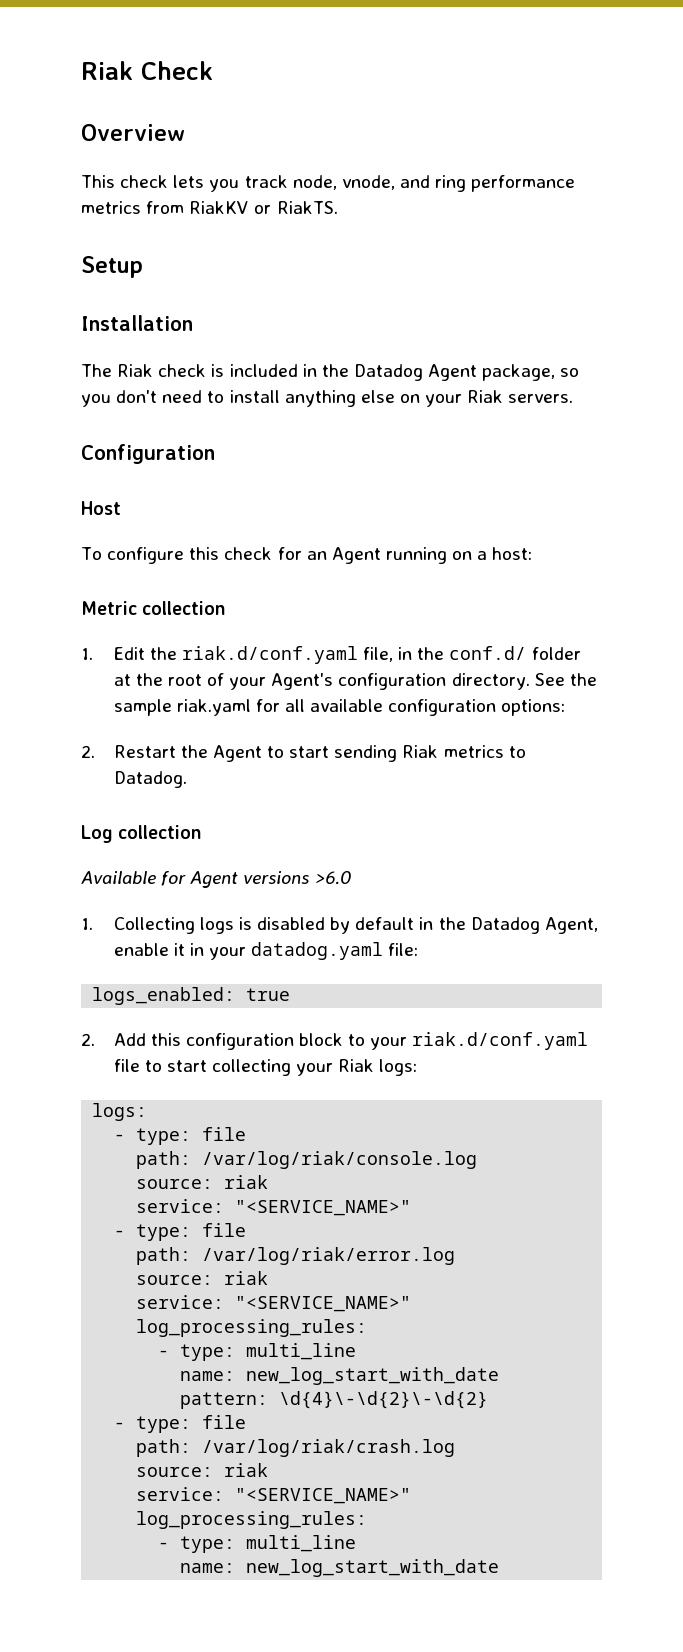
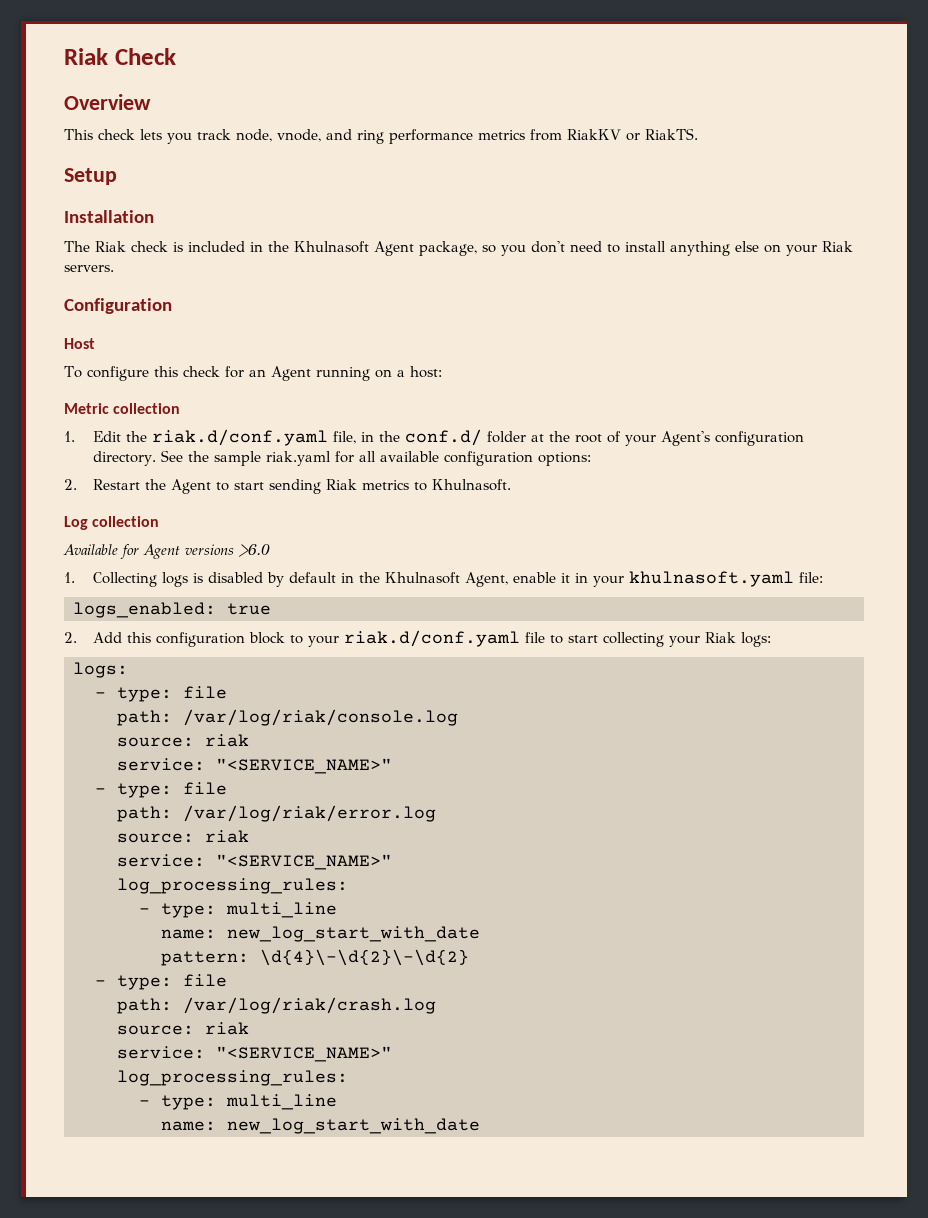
[353,364,423,381] Datadog -> [294,241,369,253] Khulnasoft
[113,771,187,788] Datadog. -> [432,479,512,491] Khulnasoft.
[470,917,540,934] Datadog -> [385,572,461,584] Khulnasoft
[251,942,384,960] datadog.yaml -> [629,571,795,587] khulnasoft.yaml

